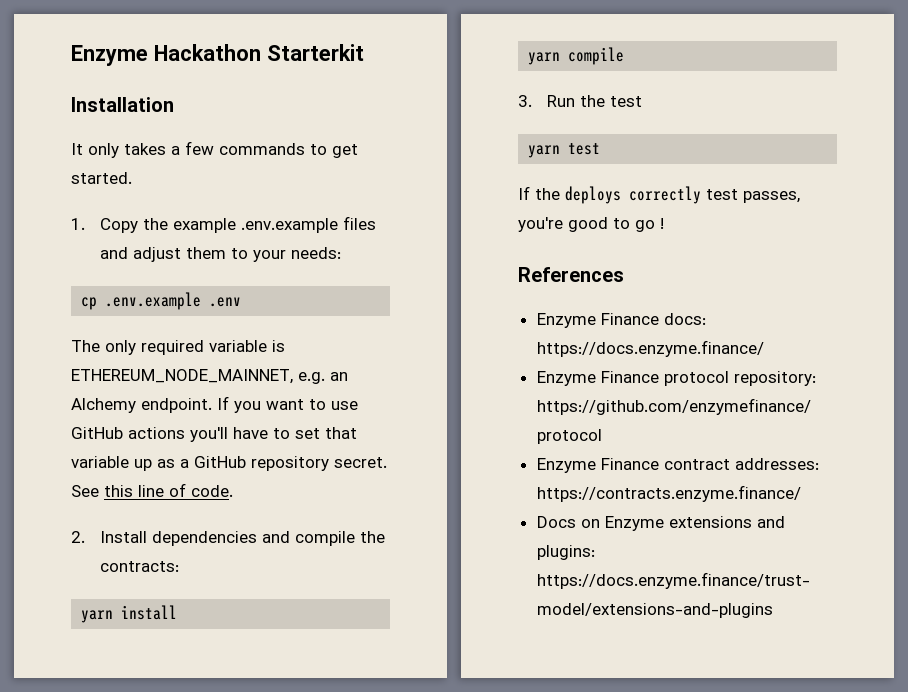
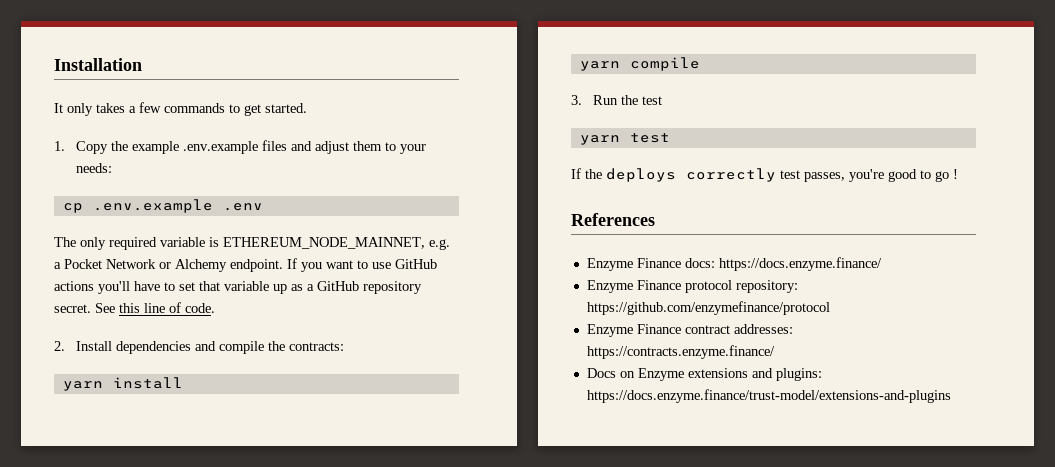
[71,44,364,66] Enzyme Hackathon Starterkit // -> (54, 64) none
[330,372,348,381] an -> [54,259,171,269] a Pocket Network or

